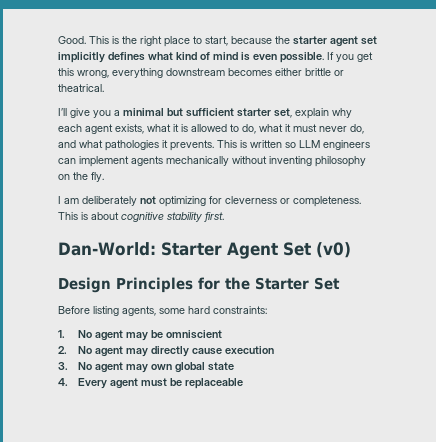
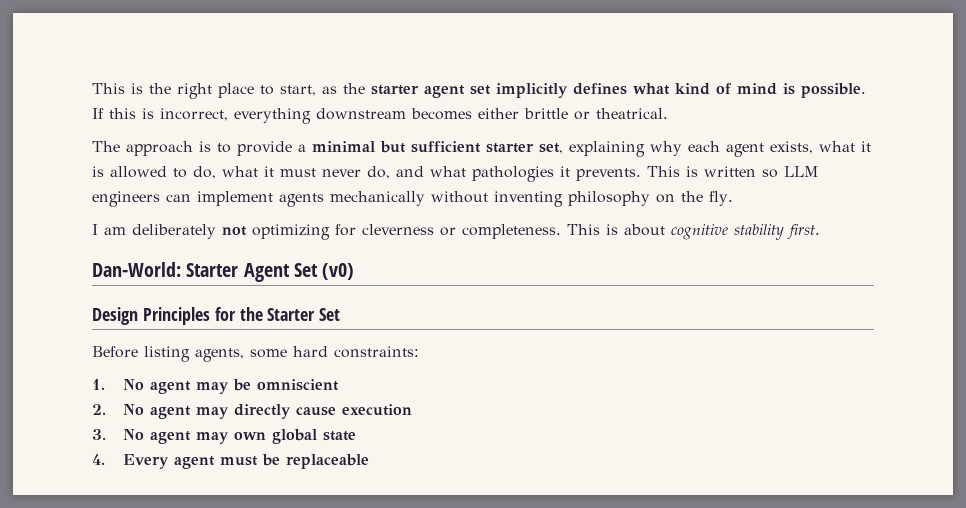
[58,36,86,44] Good. -> (92, 88) none
[231,36,272,44] because -> [322,86,337,94] as
[253,54,277,60] even -> (795, 89) none
[336,52,373,62] [58,68,109,78] you get this wrong, -> [109,108,228,121] this is incorrect,
[58,108,111,118] I’ll give you -> [92,141,292,156] The approach is to provide
[295,108,329,119] explain -> [569,141,645,157] explaining

